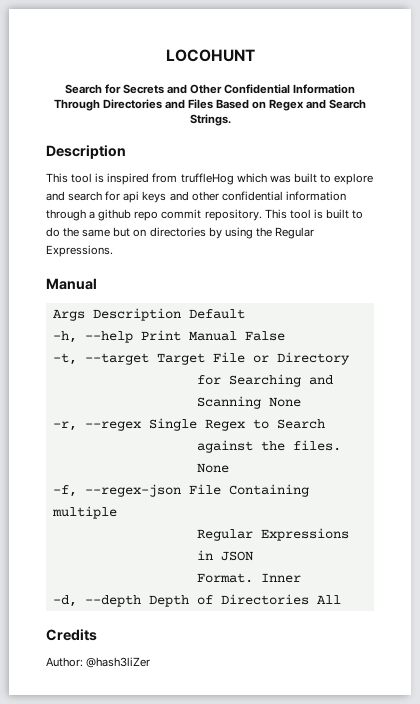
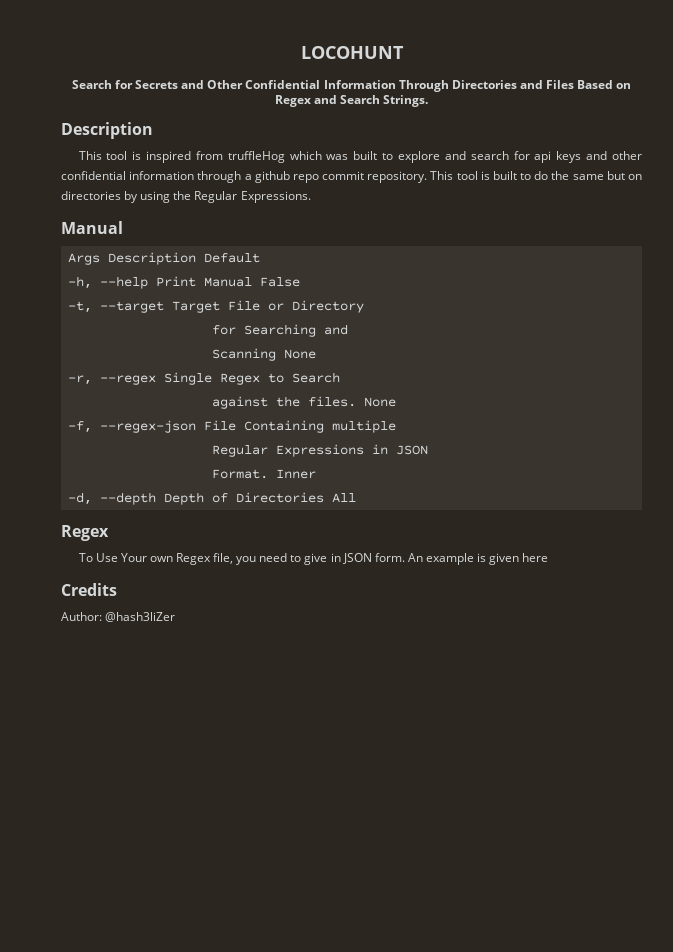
(341, 599) none -> [61,525,109,541] [78,553,549,565] // Regex // To Use Your own Regex file, you need to give in JSON form. An example is given here

